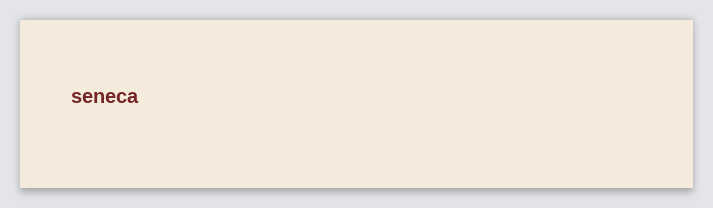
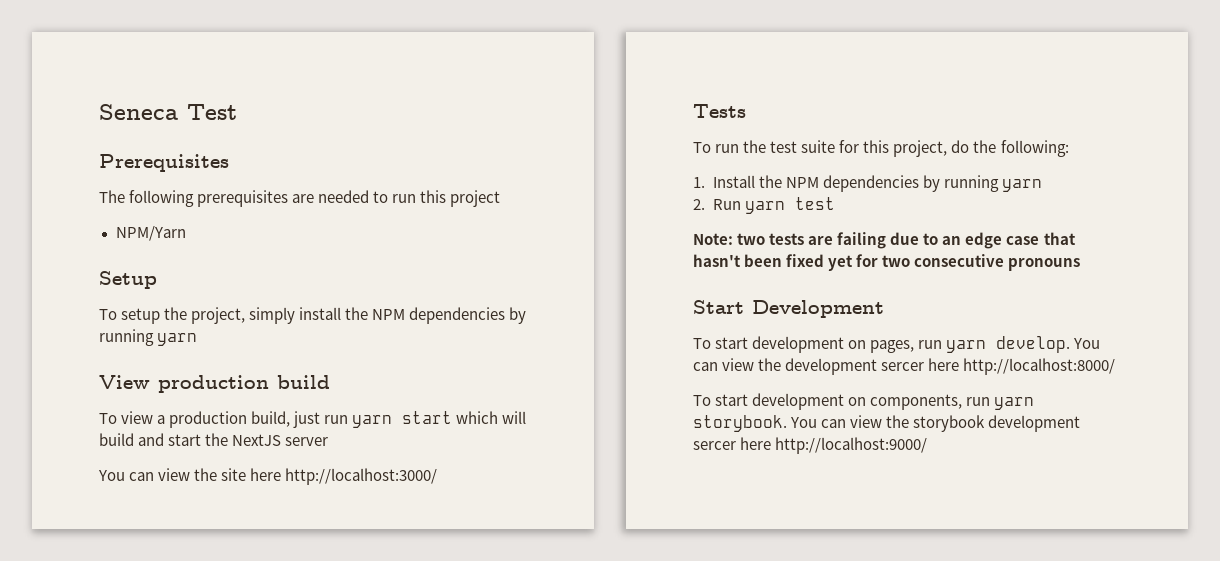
[71,92,139,103] seneca -> [99,104,237,120] [99,154,229,172] [99,190,501,207] [115,226,186,241] [99,271,157,289] [99,307,527,324] [99,329,198,346] [99,375,330,393] [99,411,527,428] [99,433,329,446] [98,468,438,485] [693,104,746,118] [693,140,1069,157] [693,175,1042,192] [693,197,835,214] [693,232,1076,249] [693,254,1081,271] [693,300,884,318] [693,336,1101,353] [693,358,1116,375] [693,393,1035,410] [693,415,1081,432] [693,437,928,454] Seneca Test // Prerequisites // The following prerequisites are needed to run this project // NPM/Yarn // Setup // To setup the project, simply install the NPM dependencies by running yarn // View production build // To view a production build, just run yarn start which will build and start the NextJS server // You can view the site here http://localhost:3000/ // Tests // To run the test suite for this project, do the following: // 1. Install the NPM dependencies by running yarn // 2. Run yarn test // Note: two tests are failing due to an edge case that hasn't been fixed yet for two consecutive pronouns // Start Development // To start development on pages, run yarn develop. You can view the development sercer here http://localhost:8000/ // To start development on components, run yarn storybook. You can view the storybook development sercer here http://localhost:9000/

